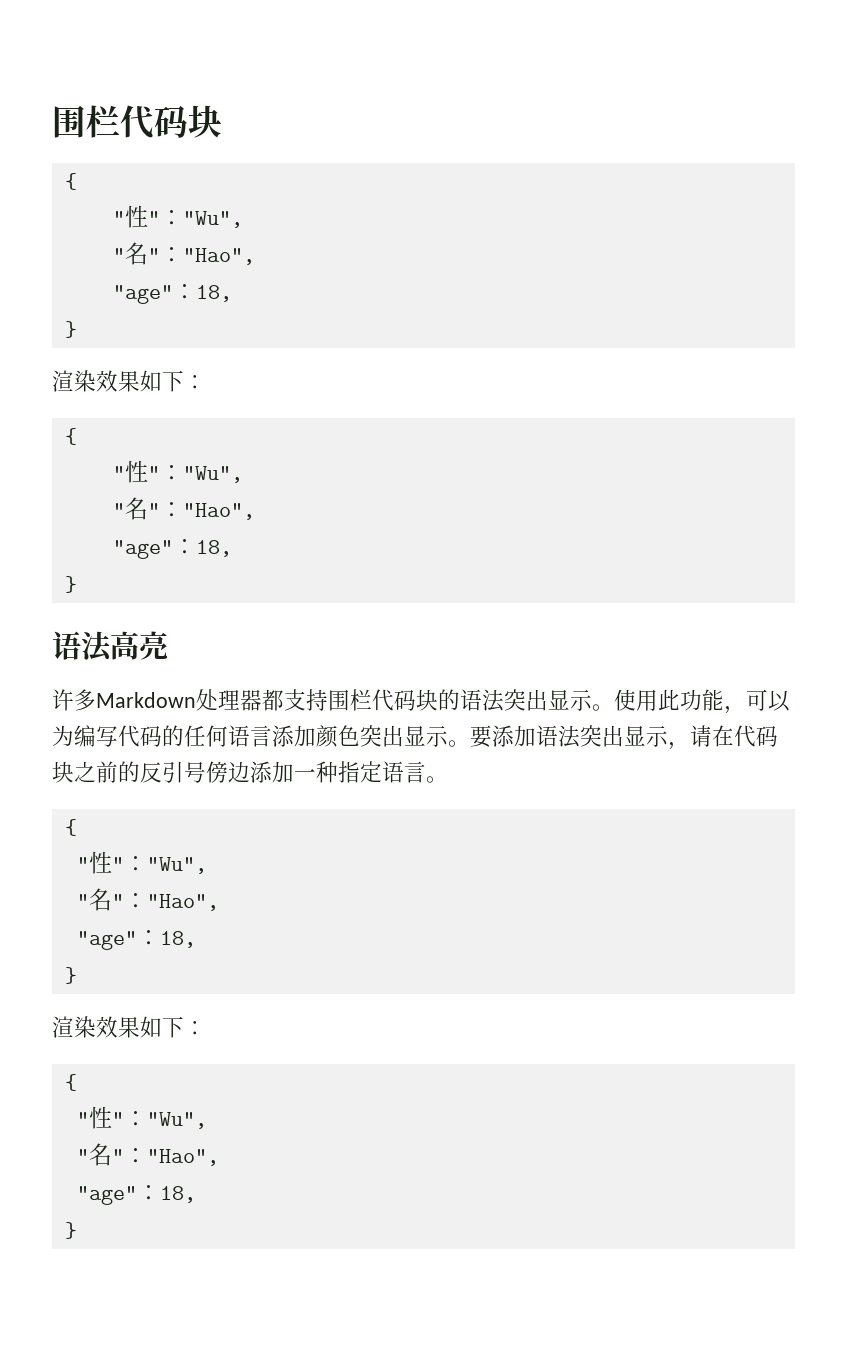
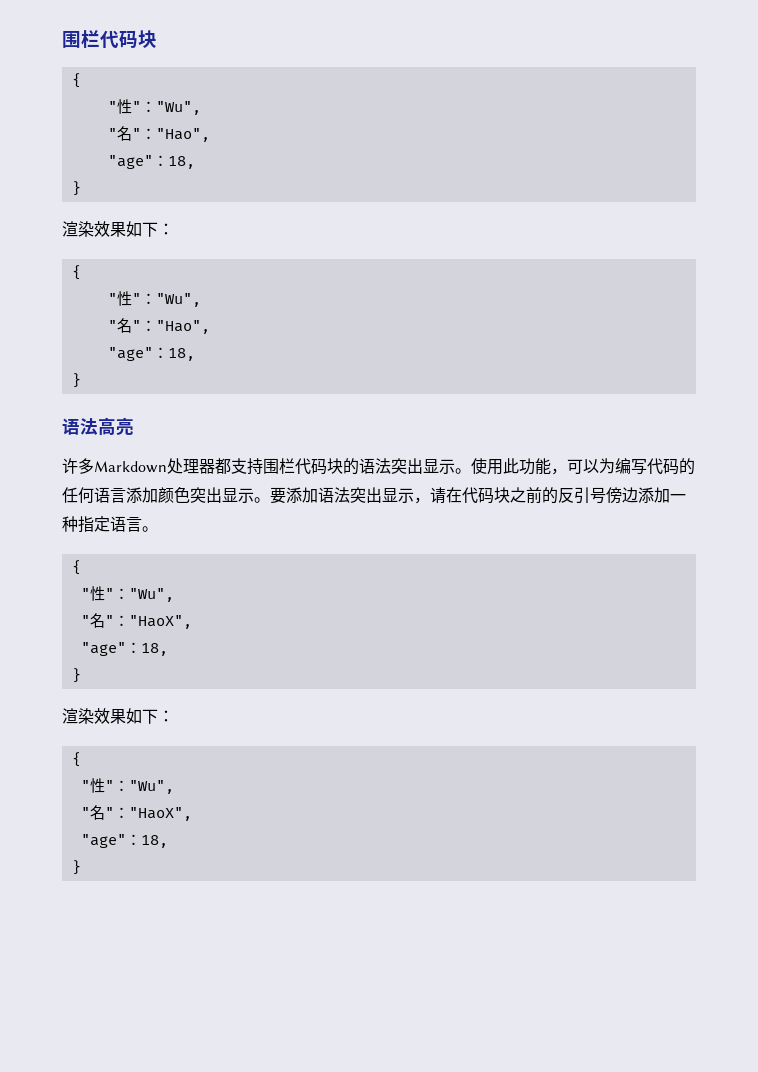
[146,894,219,911] "Hao", -> [128,615,192,629] "HaoX",
[146,1149,219,1166] "Hao", -> [128,807,192,821] "HaoX",

